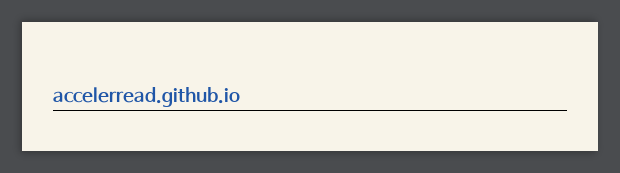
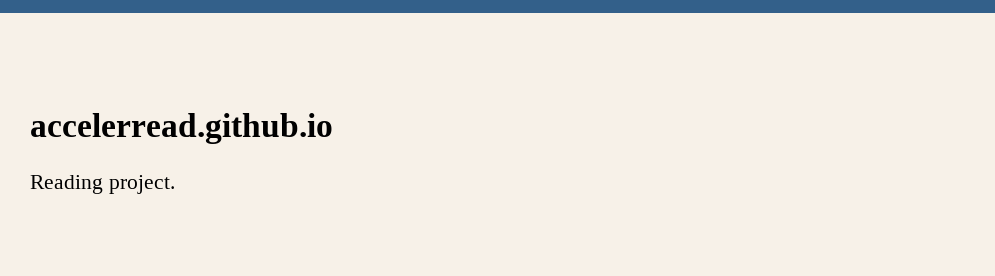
(240, 97) none -> [30,175,175,194] // Reading project.

